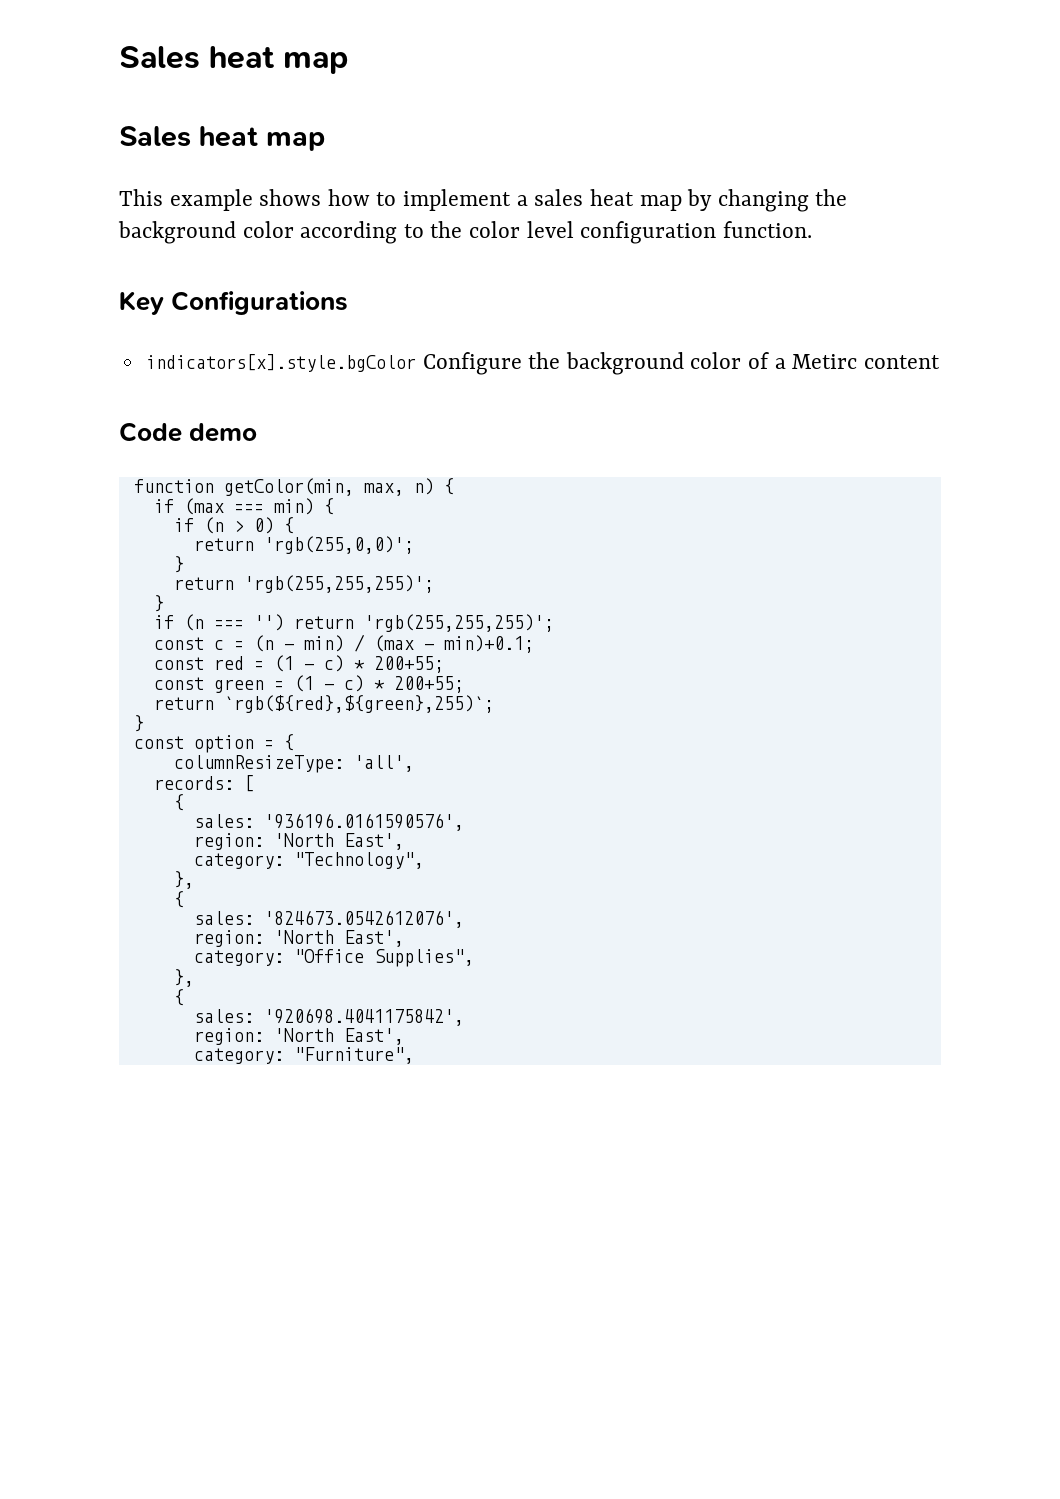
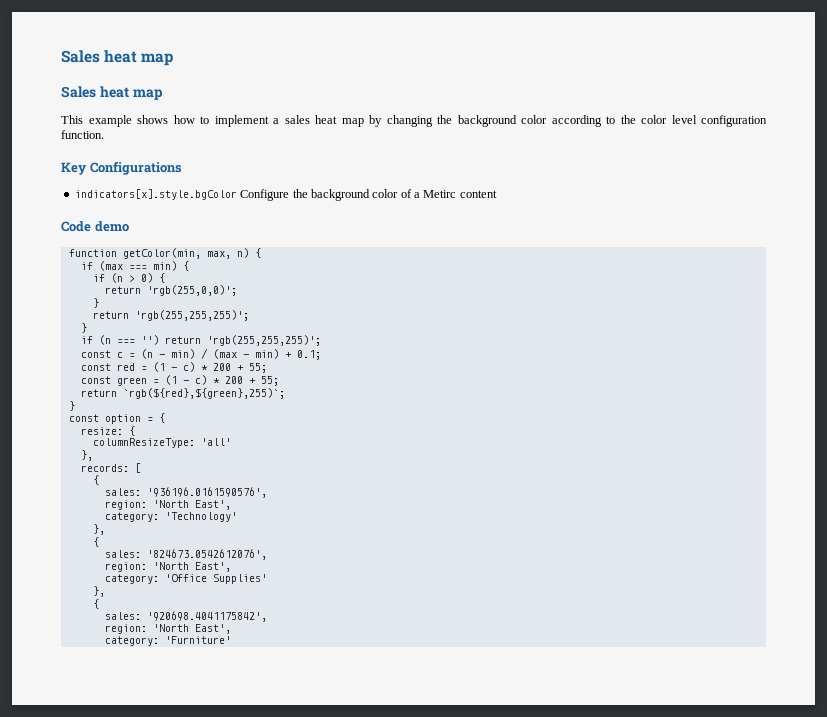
[443,635,534,653] min)+0.1; -> [254,349,321,360] min) + 0.1;
[373,656,444,673] 200+55; -> [212,363,267,373] 200 + 55;
[393,676,464,693] 200+55; -> [224,376,279,386] 200 + 55;
(294, 742) none -> [80,426,135,436] // resize: {
[353,755,414,772] 'all', -> [200,438,231,446] [80,450,93,461] 'all' // },
[293,852,424,869] "Technology", -> [164,512,237,522] 'Technology'
[293,949,474,967] "Office Supplies", -> [164,574,267,584] 'Office Supplies'
[293,1047,414,1064] "Furniture", -> [164,636,231,644] 'Furniture'

